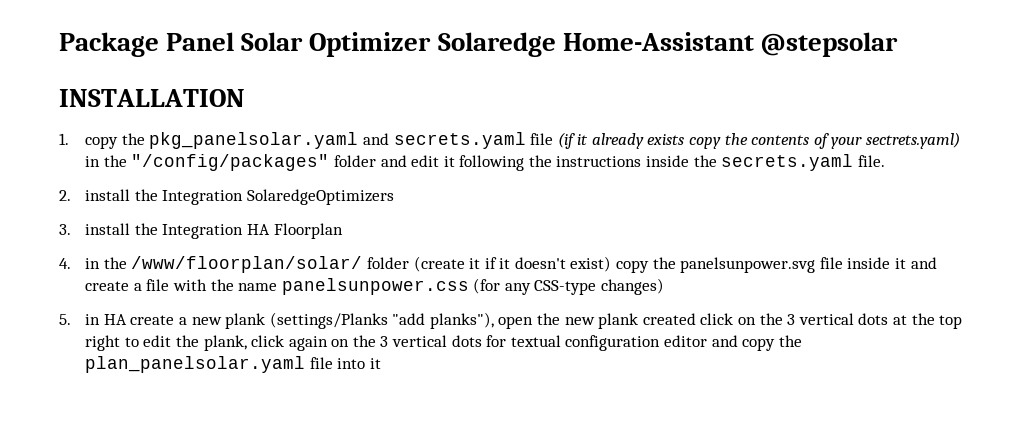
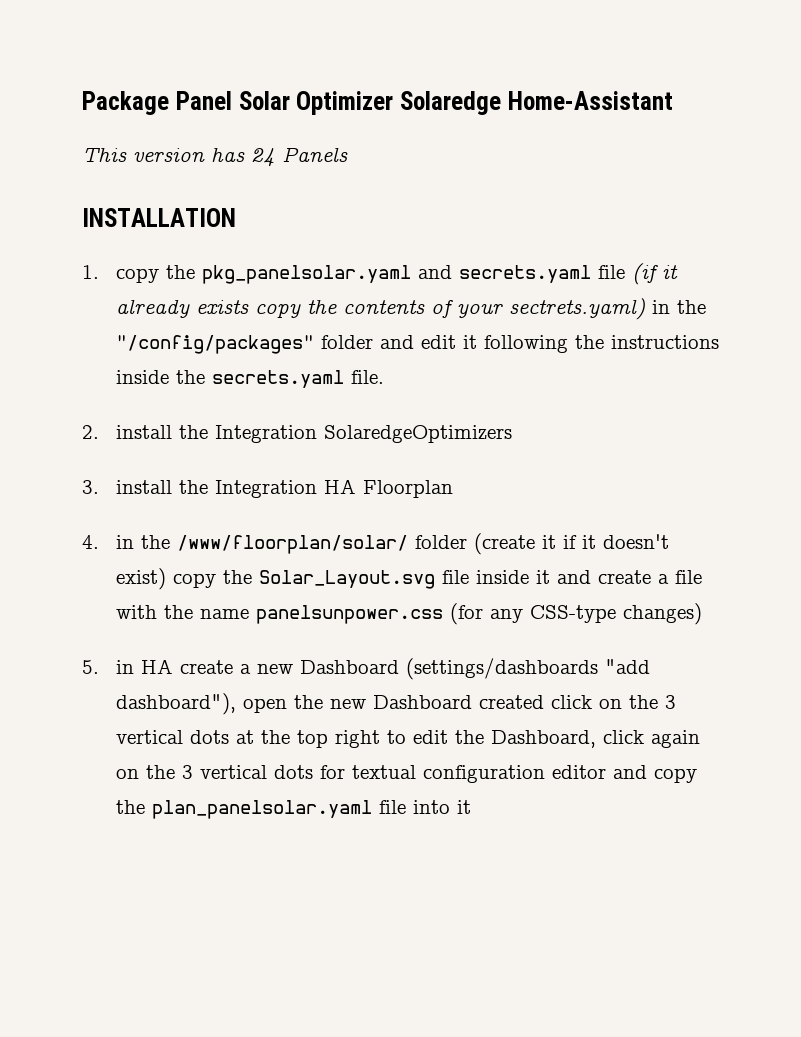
[760,32,898,57] @stepsolar -> [82,147,348,167] // This version has 24 Panels
[680,257,816,273] panelsunpower.svg -> [258,570,435,589] Solar_Layout.svg
[225,312,494,329] plank (settings/Planks "add planks"), -> [299,658,650,680] [115,693,236,715] Dashboard (settings/dashboards "add dashboard"),
[598,313,639,329] plank -> [372,695,472,709] Dashboard
[203,335,247,351] plank, -> [490,730,596,748] Dashboard,

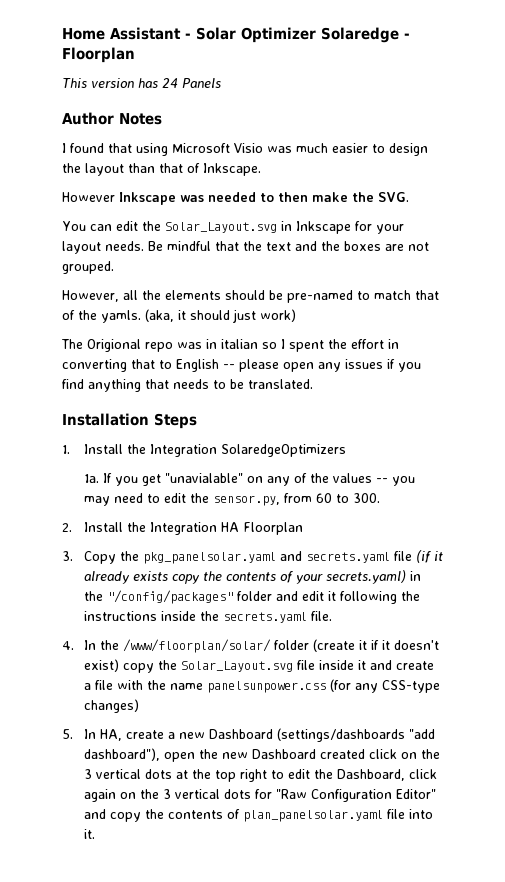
[82,91,232,115] Package Panel -> [62,27,191,40] Home Assistant -
[507,91,673,110] Home-Assistant -> [404,33,410,39] [62,47,135,63] - Floorplan
[82,208,236,227] [82,265,159,283] INSTALLATION // 1. copy -> [62,112,162,125] [62,143,428,156] [62,163,261,176] [62,192,409,205] [62,221,404,234] [62,241,429,254] [62,261,114,274] [62,290,439,303] [62,309,296,323] [61,339,399,352] [62,359,421,372] [62,379,313,392] [62,413,197,429] [62,444,346,457] [83,473,415,486] [83,493,380,506] [62,522,303,535] [62,551,116,564] Author Notes // I found that using Microsoft Visio was much easier to design the layout than that of Inkscape. // However Inkscape was needed to then make the SVG. // You can edit the Solar_Layout.svg in Inkscape for your layout needs. Be mindful that the text and the boxes are not grouped. // However, all the elements should be pre-named to match that of the yamls. (aka, it should just work) // The Origional repo was in italian so I spent the effort in converting that to English -- please open any issues if you find anything that needs to be translated. // Installation Steps // 1. Install the Integration SolaredgeOptimizers // 1a. If you get "unavialable" on any of the values -- you may need to edit the sensor.py, from 60 to 300. // 2. Install the Integration HA Floorplan // 3. Copy
[508,298,645,320] sectrets.yaml) -> [325,570,406,584] secrets.yaml)
[82,425,512,443] [82,479,453,498] [82,535,134,549] 2. install the Integration SolaredgeOptimizers // 3. install the Integration HA Floorplan // 4. in -> [62,640,96,650] 4. In
[115,659,173,674] in HA -> [83,729,122,741] In HA,
[351,765,606,783] textual configuration editor -> [275,789,436,802] "Raw Configuration Editor"
(145, 807) none -> [167,809,240,819] contents of
[456,800,471,814] it -> [83,829,95,839] it.

